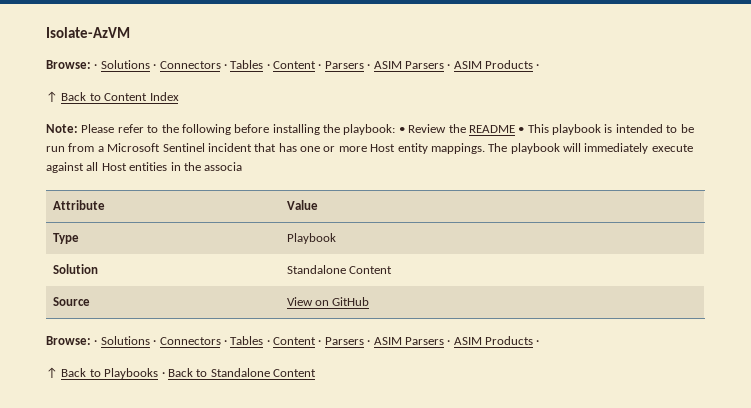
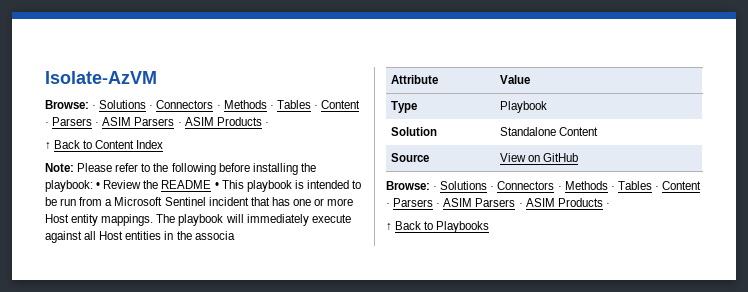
(227, 66) none -> [223,100,274,109] Methods ·
(227, 342) none -> [564,181,615,190] Methods ·
[161,368,316,377] · Back to Standalone Content -> (490, 227) none

